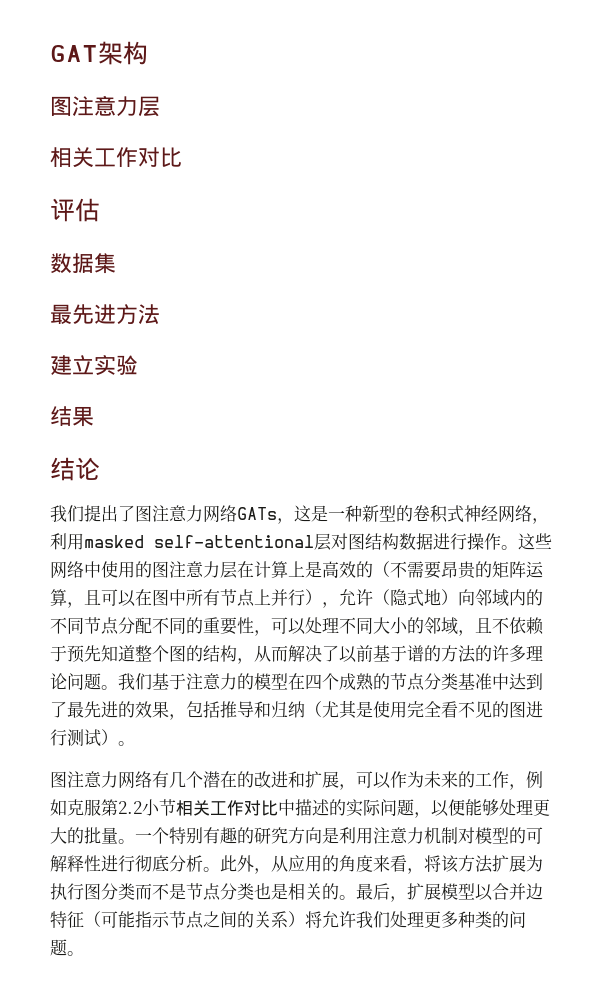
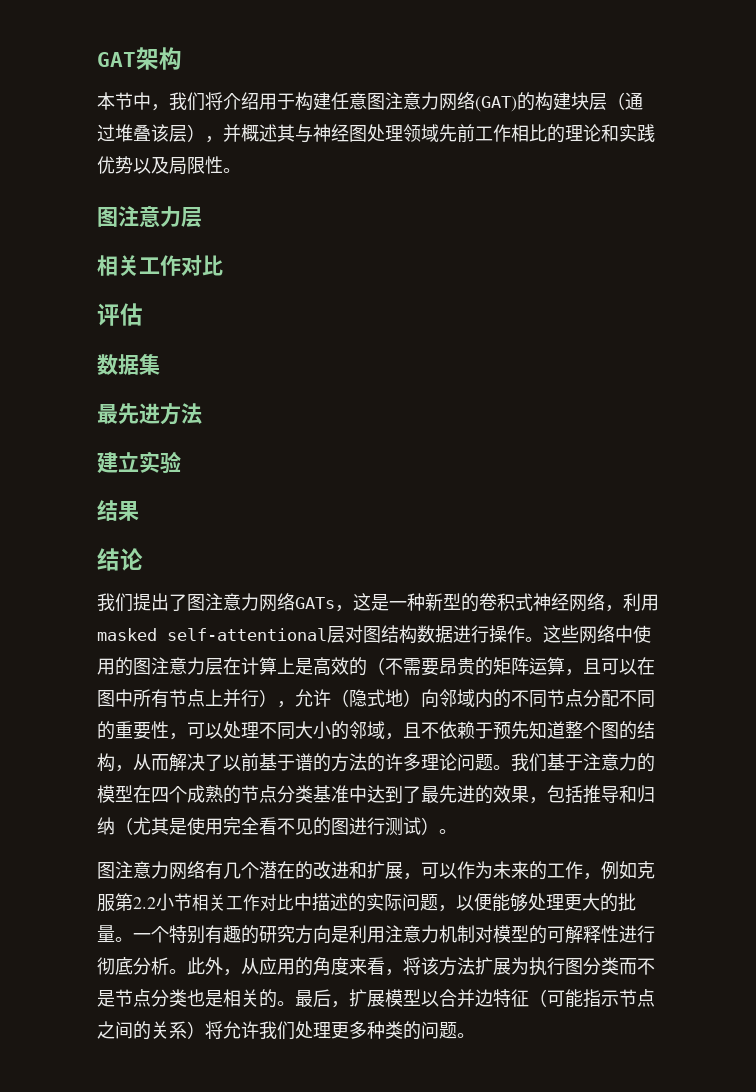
(148, 53) none -> [97,92,643,112] [97,124,655,143] [97,156,241,175] // 本节中，我们将介绍用于构建任意图注意力网络(GAT)的构建块层（通过堆叠该层），并概述其与神经图处理领域先前工作相比的理论和实践优势以及局限性。

